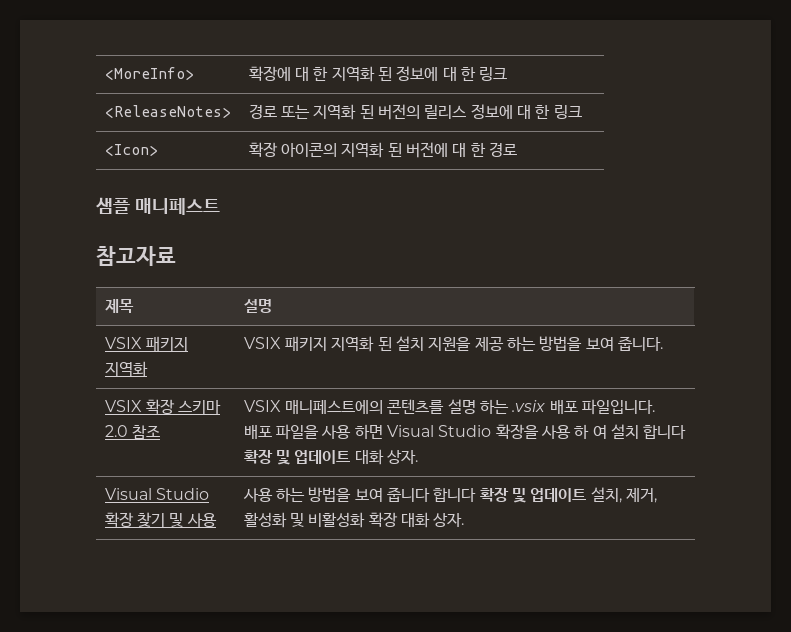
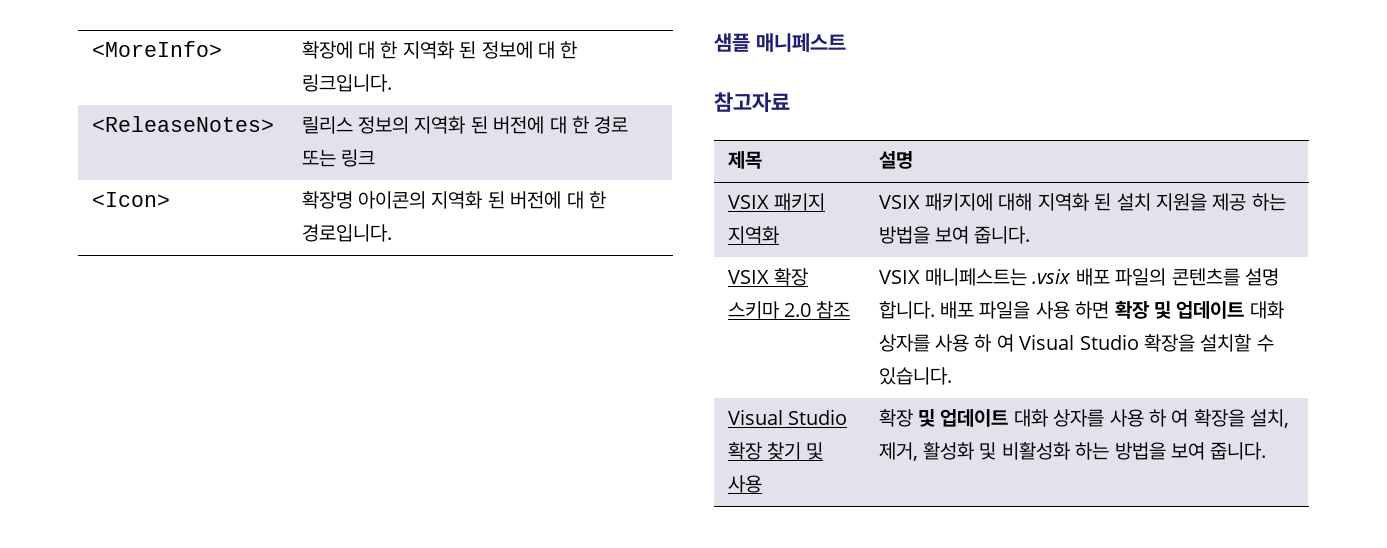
[479,67,508,81] 링크 -> [301,74,392,92] 링크입니다.
[248,104,551,120] 경로 또는 지역화 된 버전의 릴리스 정보에 대 한 -> [301,116,629,134] [301,149,336,167] 릴리스 정보의 지역화 된 버전에 대 한 경로 또는
[248,142,278,157] 확장 -> [301,191,353,209] 확장명
[489,142,518,157] 경로 -> [301,224,392,242] 경로입니다.
[285,336,328,351] 패키지 -> [924,193,1033,211] 패키지에 대해
[285,399,656,415] [243,424,687,440] [243,449,419,465] 매니페스트에의 콘텐츠를 설명 하는 .vsix 배포 파일입니다. 배포 파일을 사용 하면 Visual Studio 확장을 사용 하 여 설치 합니다 확장 및 업데이트 대화 상자. -> [924,268,1279,286] [878,300,1284,319] [878,334,1274,352] [878,367,952,385] 매니페스트는 .vsix 배포 파일의 콘텐츠를 설명 합니다. 배포 파일을 사용 하면 확장 및 업데이트 대화 상자를 사용 하 여 Visual Studio 확장을 설치할 수 있습니다.
[242,487,587,503] 사용 하는 방법을 보여 줍니다 합니다 확장 및 업데이트 -> [878,409,1245,427] 확장 및 업데이트 대화 상자를 사용 하 여 확장을
[368,512,465,528] 확장 대화 상자. -> [1075,442,1267,460] 하는 방법을 보여 줍니다.

